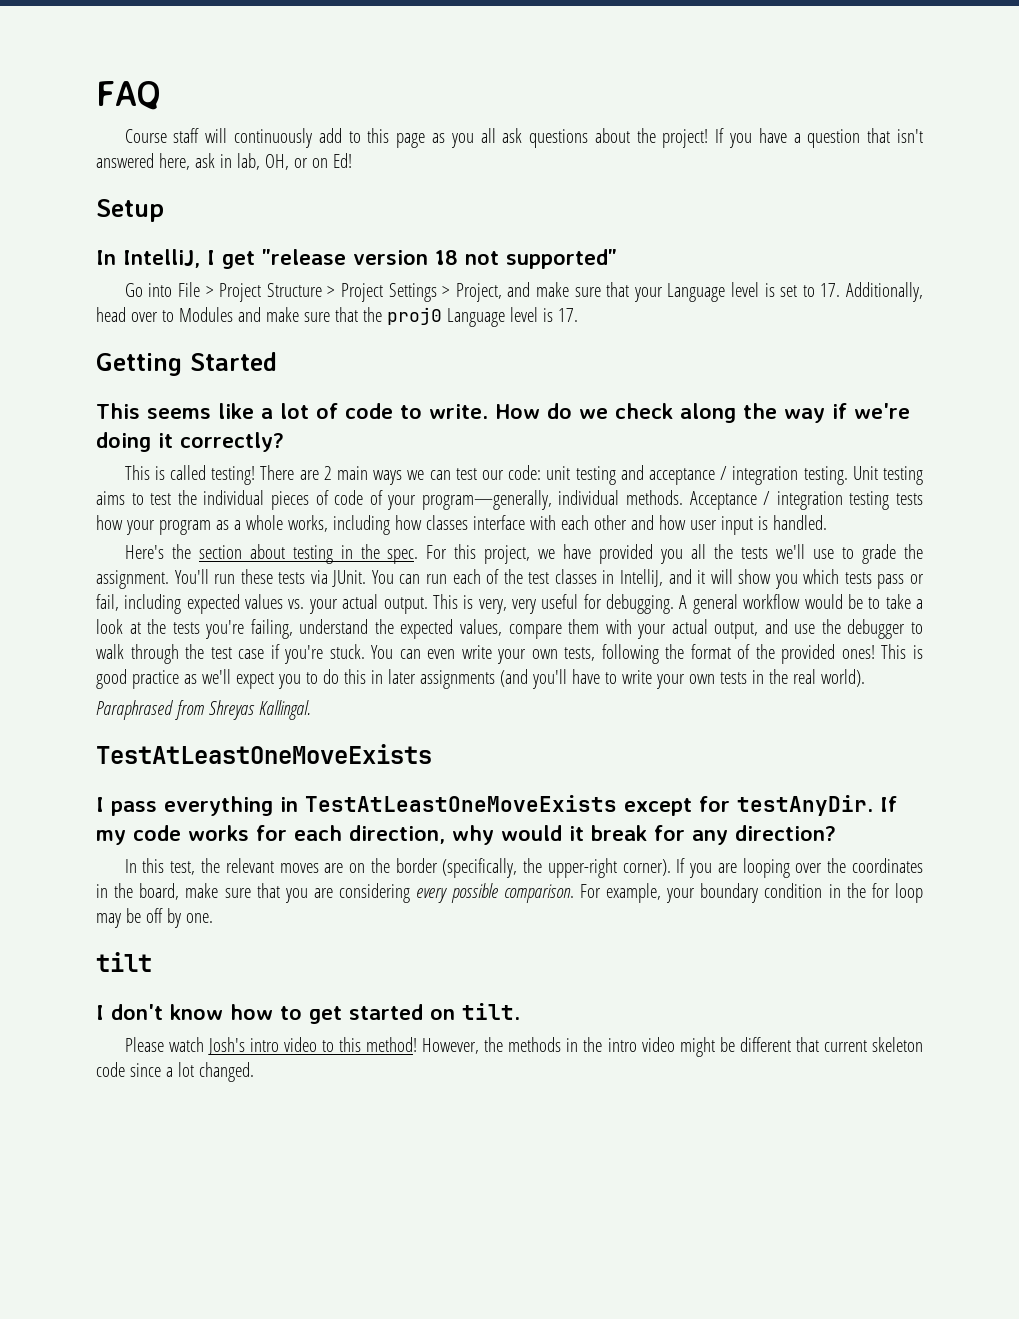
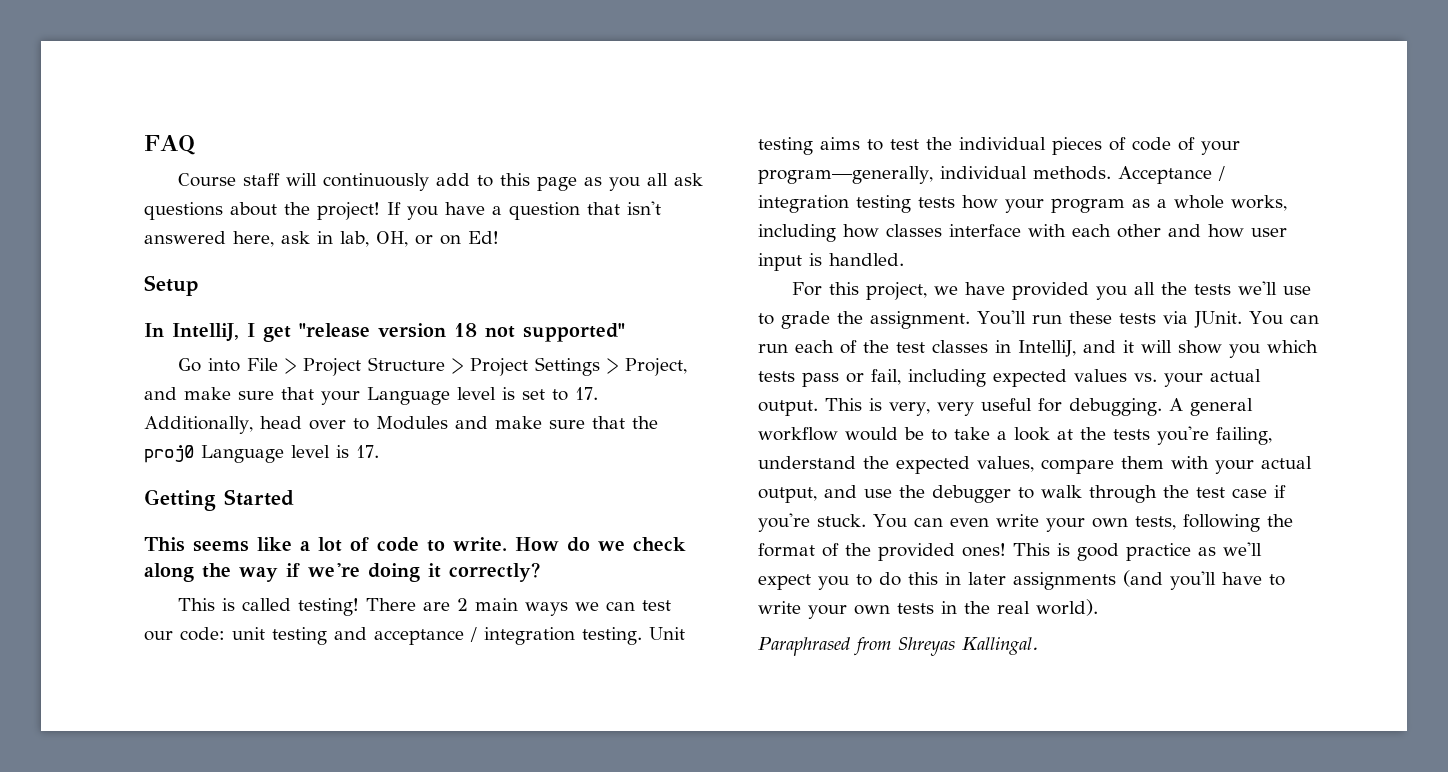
[124,544,419,564] Here's the section about testing in the spec. -> (904, 259) none
[96,744,432,764] [96,795,897,816] [96,825,836,845] [124,858,923,878] [96,883,923,903] [96,908,213,928] [96,952,152,972] [96,1003,520,1024] [124,1037,923,1057] [96,1062,254,1082] // TestAtLeastOneMoveExists // I pass everything in TestAtLeastOneMoveExists except for testAnyDir. If my code works for each direction, why would it break for any direction? // In this test, the relevant moves are on the border (specifically, the upper-right corner). If you are looping over the coordinates in the board, make sure that you are considering every possible comparison. For example, your boundary condition in the for loop may be off by one. // tilt // I don't know how to get started on tilt. // Please watch Josh's intro video to this method! However, the methods in the intro video might be different that current skeleton code since a lot changed. -> (1039, 646) none

